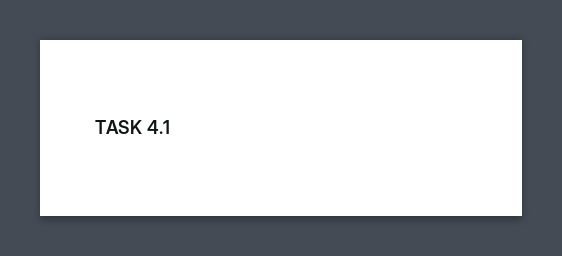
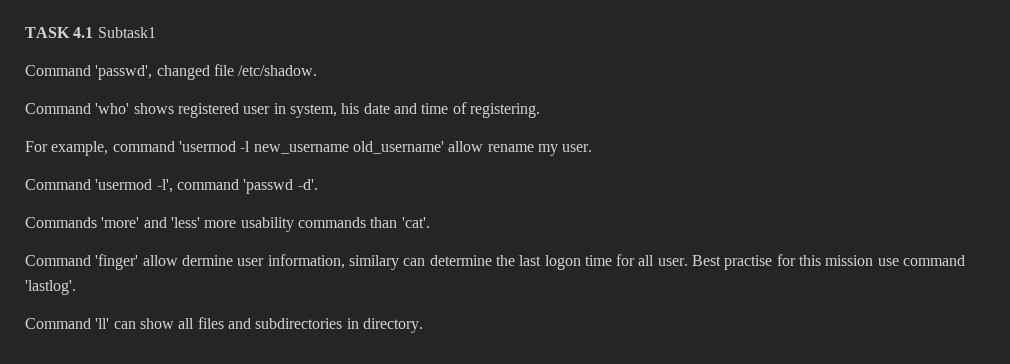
(170, 127) none -> [97,27,156,38] [25,64,318,80] [25,102,540,118] [25,141,593,156] [25,179,318,194] [25,217,430,232] [25,254,966,270] [25,280,76,295] [25,317,423,333] Subtask1 // Command 'passwd', changed file /etc/shadow. // Command 'who' shows registered user in system, his date and time of registering. // For example, command 'usermod -l new_username old_username' allow rename my user. // Command 'usermod -l', command 'passwd -d'. // Commands 'more' and 'less' more usability commands than 'cat'. // Command 'finger' allow dermine user information, similary can determine the last logon time for all user. Best practise for this mission use command 'lastlog'. // Command 'll' can show all files and subdirectories in directory.

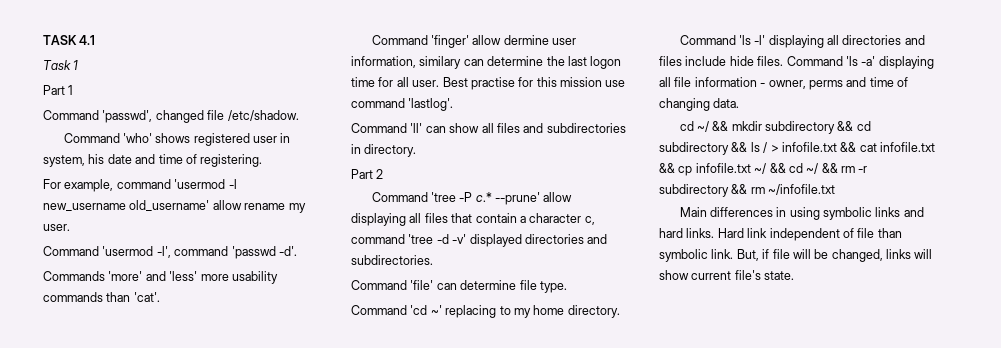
[97,27,156,38] Subtask1 -> [43,60,79,70] [43,85,74,95] // Task 1 // Part 1
(423, 325) none -> [351,169,384,179] [371,192,573,205] [351,213,595,226] [351,234,608,247] [351,255,433,265] [351,280,567,293] [351,305,620,318] [679,35,925,48] [659,56,934,69] [659,77,908,90] [659,98,740,111] [679,121,871,134] [659,142,935,155] [659,163,868,176] [659,184,836,197] [679,207,924,220] [659,228,902,241] [659,249,933,262] [659,270,795,280] // Part 2 // Command 'tree -P c.* --prune' allow displaying all files that contain a character c, command 'tree -d -v' displayed directories and subdirectories. // Command 'file' can determine file type. // Command 'cd ~' replacing to my home directory. // Command 'ls -l' displaying all directories and files include hide files. Command 'ls -a' displaying all file information - owner, perms and time of changing data. // cd ~/ && mkdir subdirectory && cd subdirectory && ls / > infofile.txt && cat infofile.txt && cp infofile.txt ~/ && cd ~/ && rm -r subdirectory && rm ~/infofile.txt // Main differences in using symbolic links and hard links. Hard link independent of file than symbolic link. But, if file will be changed, links will show current file's state.

